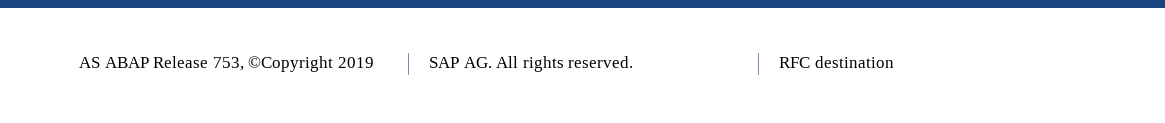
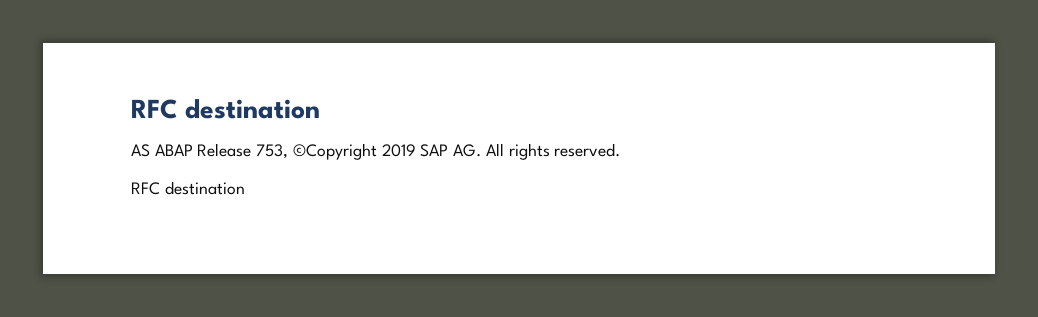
(79, 62) none -> [131,99,321,119] RFC destination //

